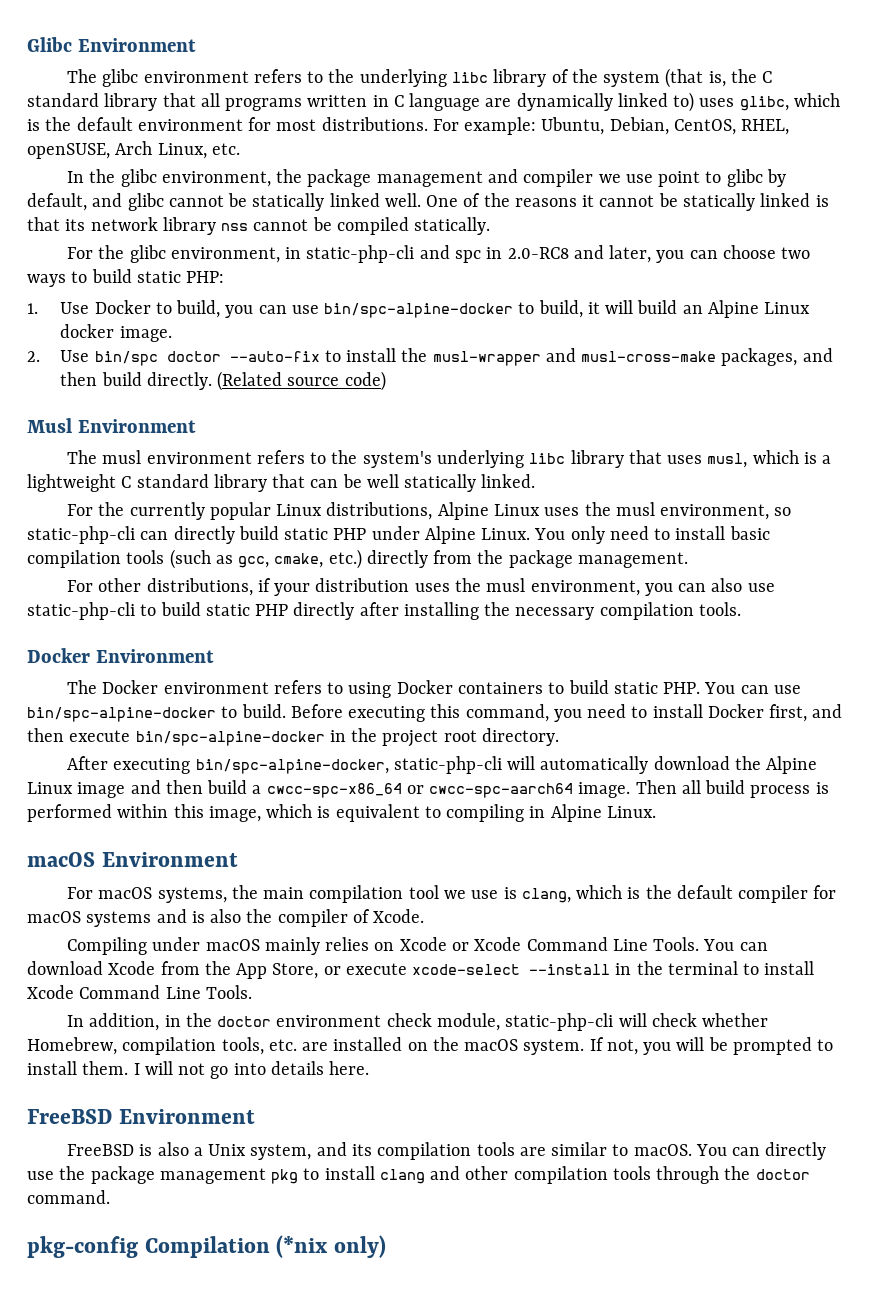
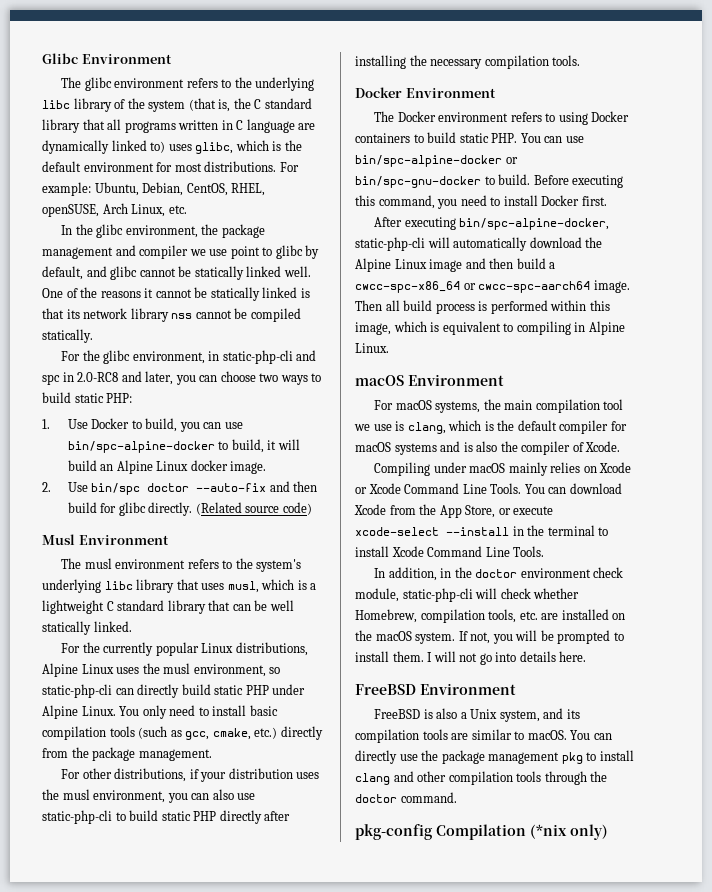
[324,348,833,366] [60,372,142,386] to install the musl-wrapper and musl-cross-make packages, and then build -> [269,481,318,492] [67,502,146,516] and then build for glibc
(216, 714) none -> [505,157,518,164] [355,176,481,188] or bin/spc-gnu-docker
[769,704,843,722] [27,728,559,747] first, and then execute bin/spc-alpine-docker in the project root directory. -> [581,196,607,206] first.

